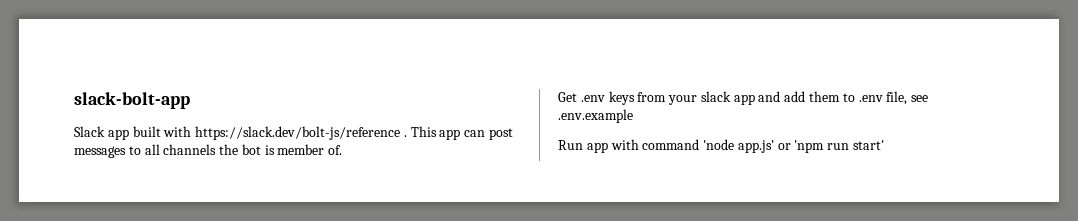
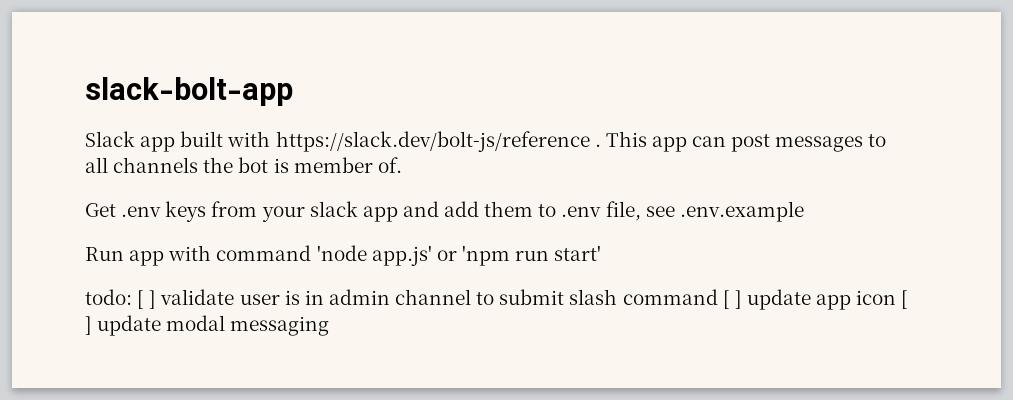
(885, 145) none -> [85,289,909,310] [85,315,330,336] // todo: [ ] validate user is in admin channel to submit slash command [ ] update app icon [ ] update modal messaging

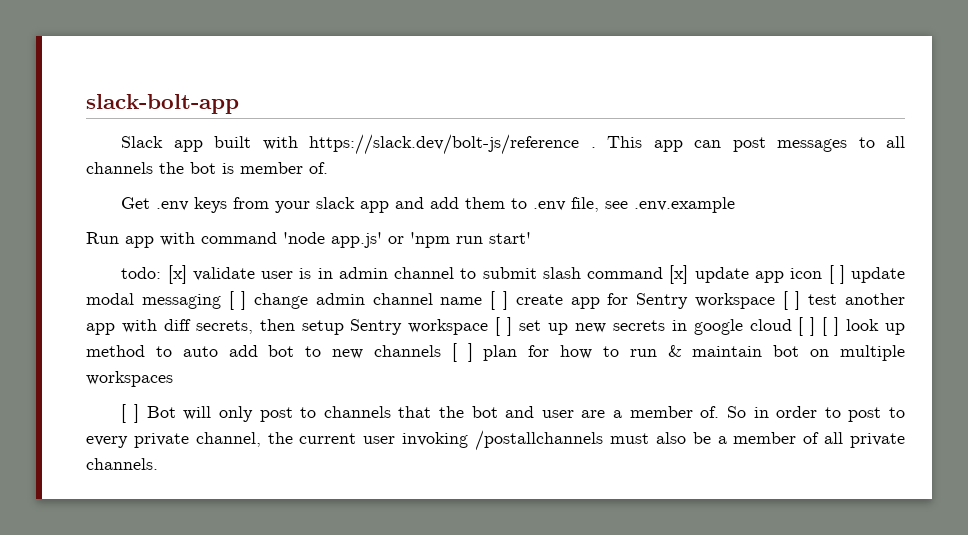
[137,290,157,309] [ ] -> [167,265,187,284] [x]
[722,290,742,309] [ ] -> [669,265,689,284] [x]
(330, 326) none -> [228,291,906,310] [86,317,905,336] [86,343,906,362] [86,371,173,387] [121,404,905,423] [86,430,906,451] [86,458,158,470] [ ] change admin channel name [ ] create app for Sentry workspace [ ] test another app with diff secrets, then setup Sentry workspace [ ] set up new secrets in google cloud [ ] [ ] look up method to auto add bot to new channels [ ] plan for how to run & maintain bot on multiple workspaces // [ ] Bot will only post to channels that the bot and user are a member of. So in order to post to every private channel, the current user invoking /postallchannels must also be a member of all private channels.

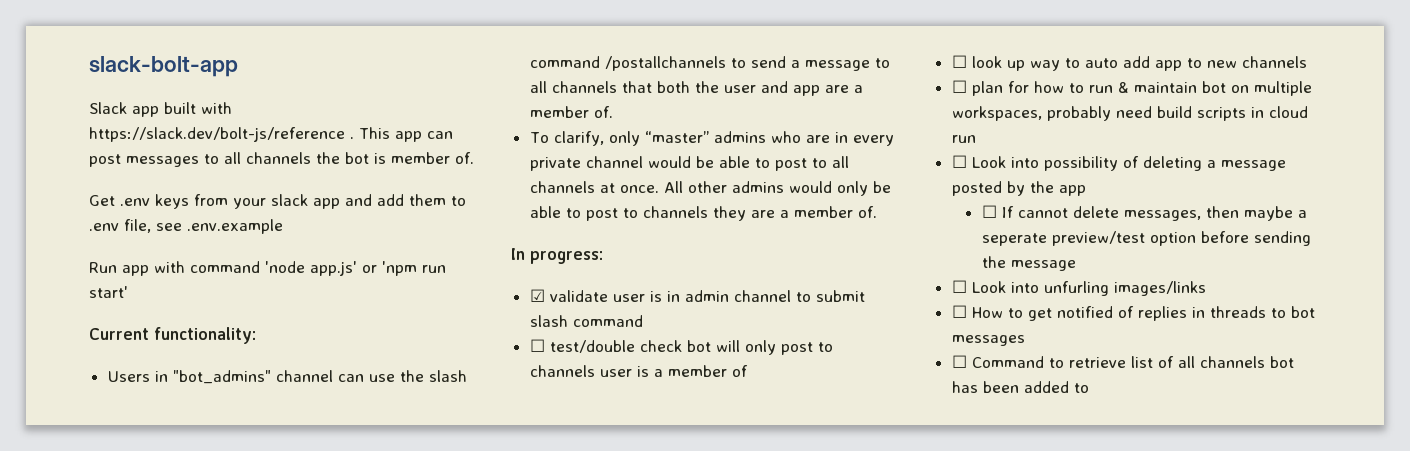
[121,265,187,284] todo: [x] -> [89,327,256,344] [107,370,467,384] [529,56,890,71] [529,81,863,96] [529,106,613,118] [529,131,894,146] [529,156,849,171] [529,181,891,196] [529,206,877,221] [511,248,603,264] [529,289,545,302] Current functionality: // Users in "bot_admins" channel can use the slash command /postallchannels to send a message to all channels that both the user and app are a member of. // To clarify, only “master” admins who are in every private channel would be able to post to all channels at once. All other admins would only be able to post to channels they are a member of. // In progress: // ☑
[669,265,906,284] [86,291,906,310] [86,317,840,336] [x] update app icon [ ] update modal messaging [ ] change admin channel name [ ] create app for Sentry workspace [ ] test another app with diff secrets, then setup Sentry workspace [ ] set up new secrets in google cloud [ ] [ ] -> [529,339,833,355] [529,365,748,377] [951,55,967,68] // ☐ test/double check bot will only post to channels user is a member of // ☐
[86,345,145,357] method -> [1029,60,1060,71] way
[268,345,295,357] bot -> [1154,60,1182,71] app
[451,343,473,362] [ ] -> [951,80,967,93] // ☐
[86,371,173,387] [121,404,905,423] [86,430,906,451] [86,458,158,470] workspaces // [ ] Bot will only post to channels that the bot and user are a member of. So in order to post to every private channel, the current user invoking /postallchannels must also be a member of all private channels. -> [951,106,1308,121] [951,135,976,143] [951,155,1286,171] [951,181,1086,196] [981,205,1307,221] [981,231,1311,246] [981,256,1076,271] [951,280,1206,296] [951,305,1315,321] [951,335,1025,346] [951,355,1294,368] [951,381,1089,393] workspaces, probably need build scripts in cloud run // ☐ Look into possibility of deleting a message posted by the app // ☐ If cannot delete messages, then maybe a seperate preview/test option before sending the message // ☐ Look into unfurling images/links // ☐ How to get notified of replies in threads to bot messages // ☐ Command to retrieve list of all channels bot has been added to

